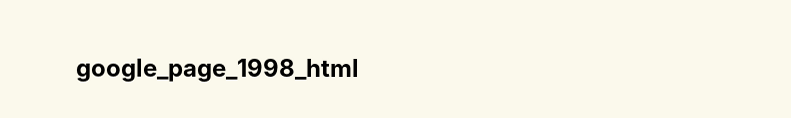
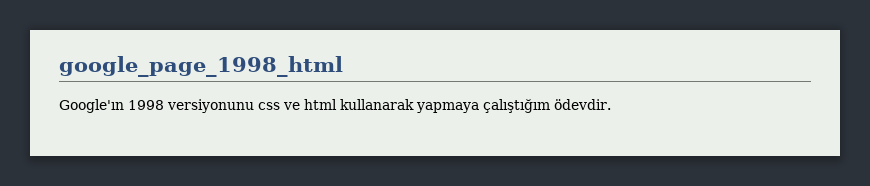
(360, 69) none -> [59,99,611,113] // Google'ın 1998 versiyonunu css ve html kullanarak yapmaya çalıştığım ödevdir.

